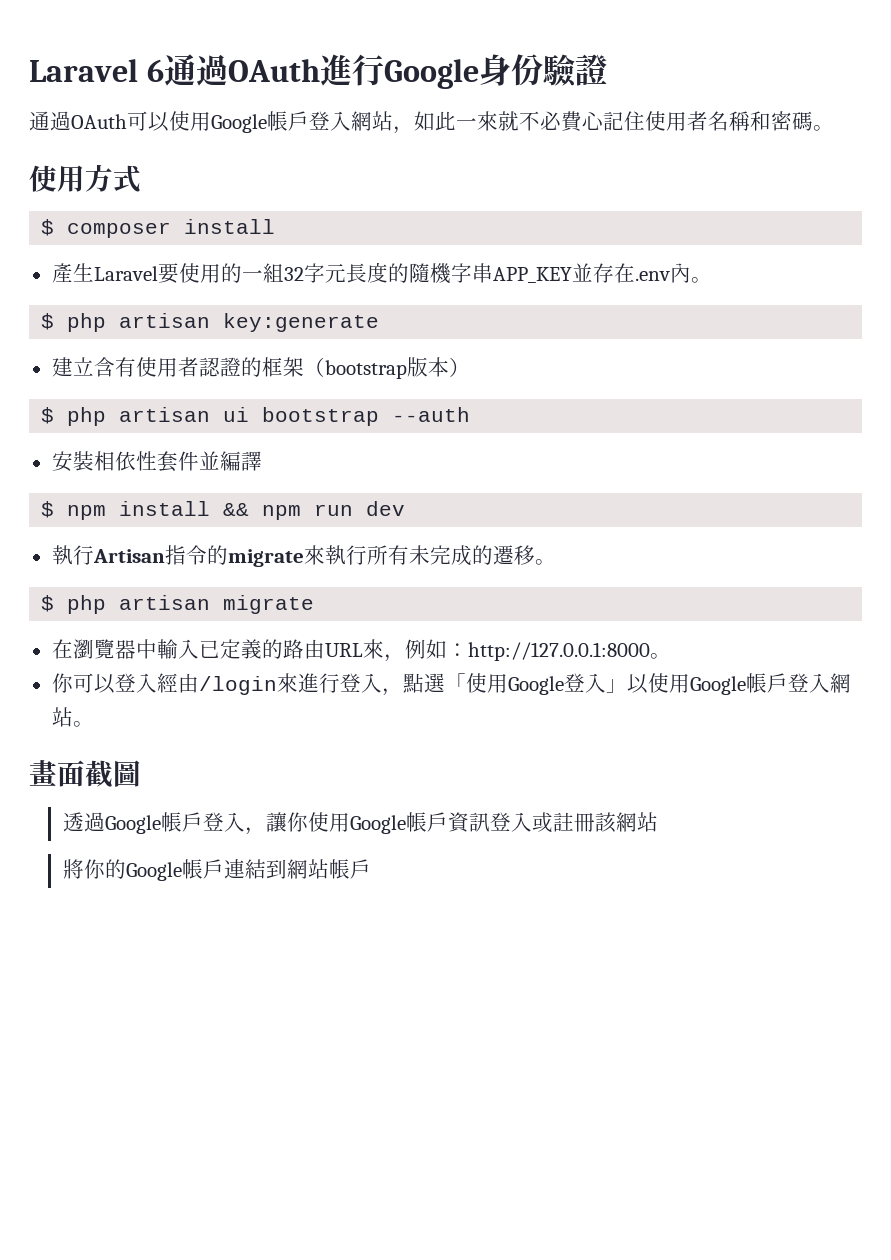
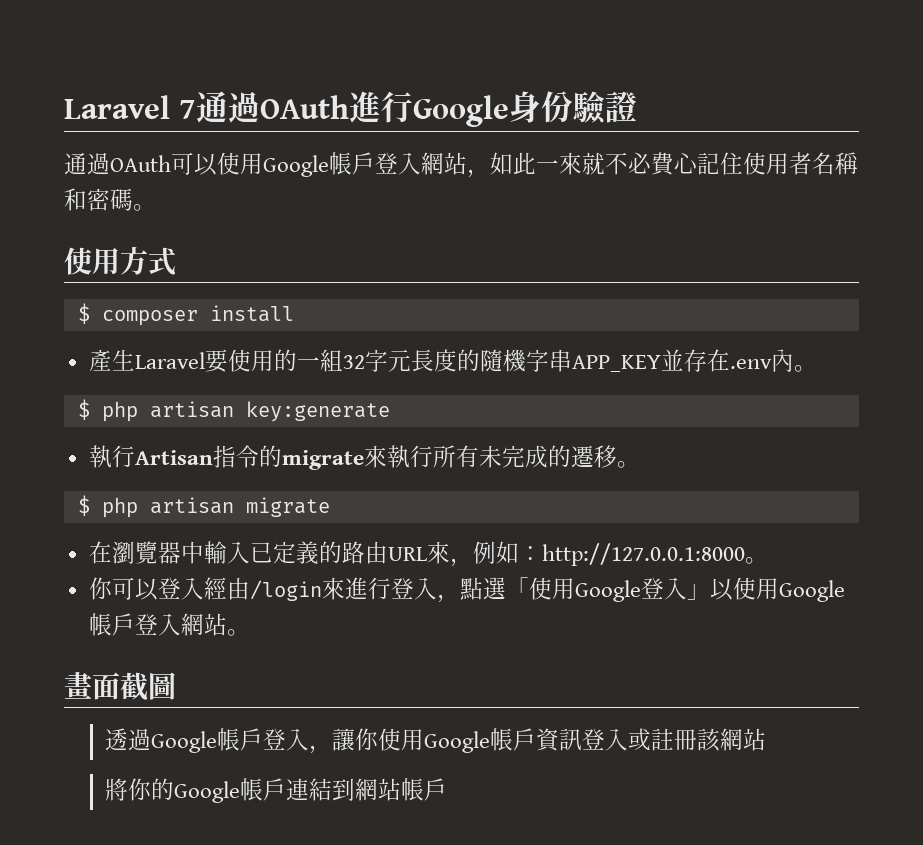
[29,59,164,82] Laravel 6 -> [64,95,196,119] Laravel 7
[51,357,470,379] [41,407,471,426] [51,451,262,472] [41,501,406,520] // 建立含有使用者認證的框架（bootstrap版本） // $ php artisan ui bootstrap --auth // 安裝相依性套件並編譯 // $ npm install && npm run dev -> (390, 411) none

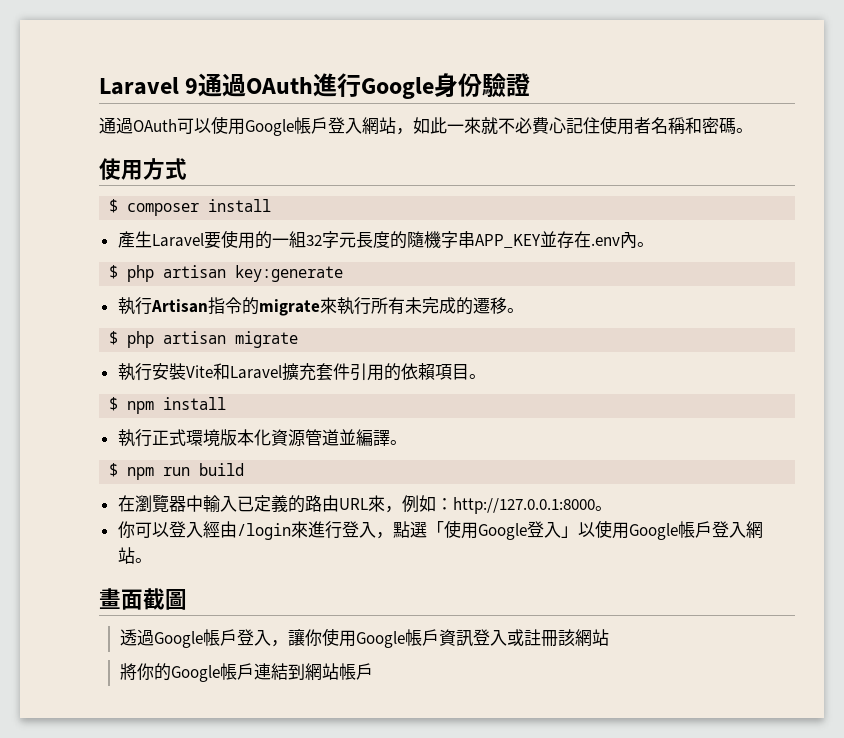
[64,95,196,119] Laravel 7 -> [99,77,199,95] Laravel 9
(330, 507) none -> [117,363,486,381] [109,397,227,414] [117,429,407,447] [109,463,245,480] // 執行安裝Vite和Laravel擴充套件引用的依賴項目。 // $ npm install // 執行正式環境版本化資源管道並編譯。 // $ npm run build

